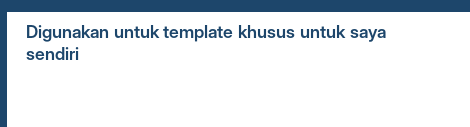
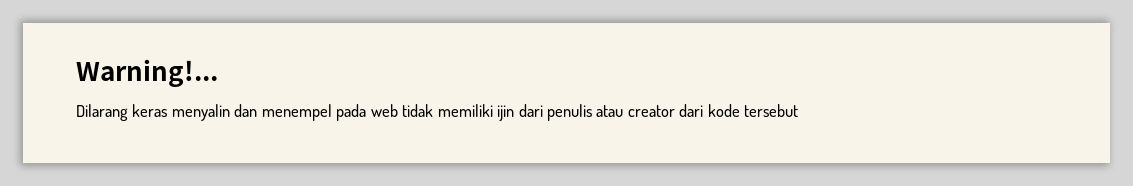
[26,25,386,42] [26,47,79,60] Digunakan untuk template khusus untuk saya sendiri -> [76,59,218,87] [76,104,799,121] Warning!... // Dilarang keras menyalin dan menempel pada web tidak memiliki ijin dari penulis atau creator dari kode tersebut

